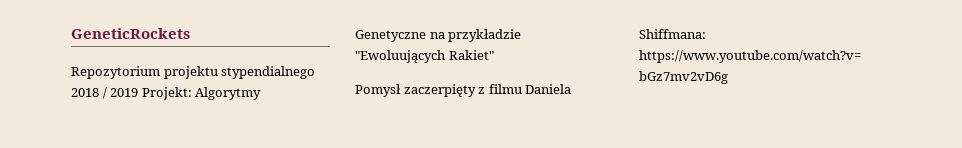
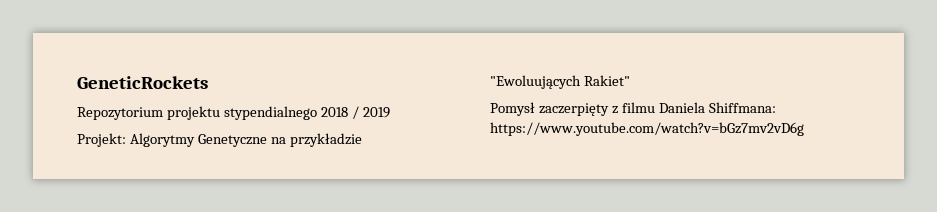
(139, 92) none -> (390, 112) //

